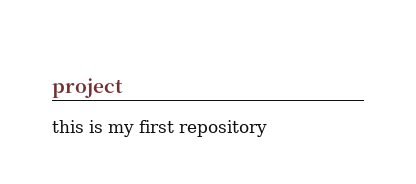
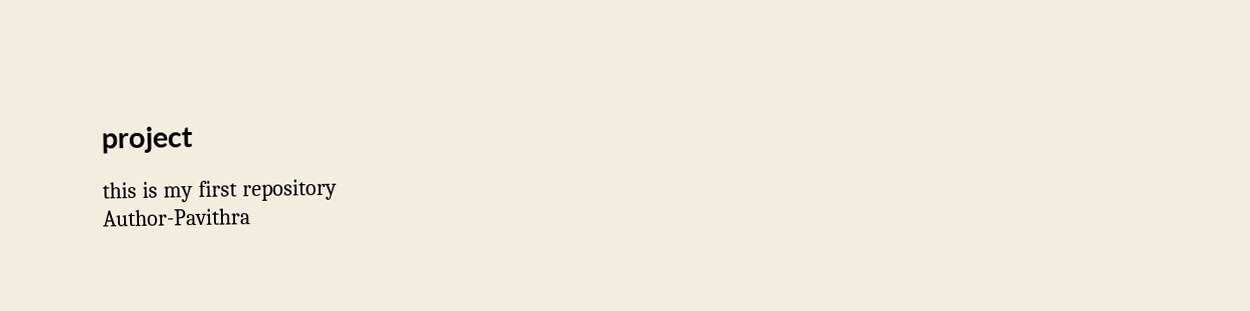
(267, 128) none -> [102,208,251,227] // Author-Pavithra

